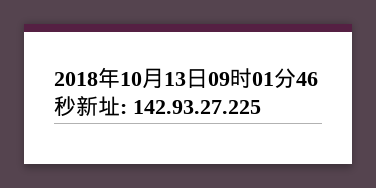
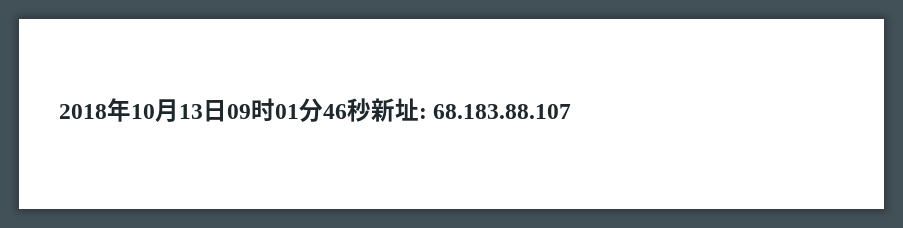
[133,100,261,114] 142.93.27.225 -> [433,104,572,119] 68.183.88.107

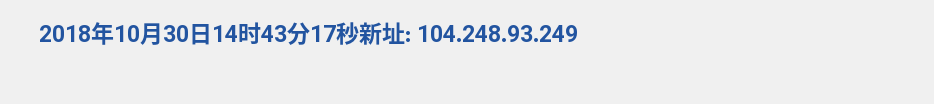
[179,98,347,122] 13日09时01分46 -> [163,22,336,45] 30日14时43分17
[433,104,572,119] 68.183.88.107 -> [417,25,579,42] 104.248.93.249

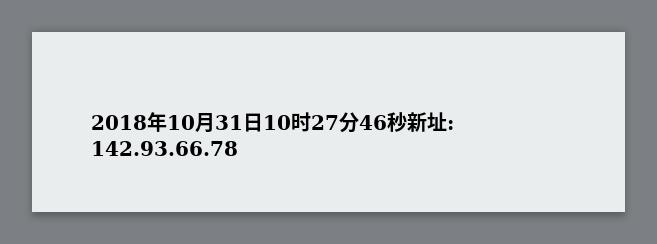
[163,22,336,45] 30日14时43分17 -> [215,112,387,133] 31日10时27分46
[417,25,579,42] 104.248.93.249 -> [91,141,238,156] 142.93.66.78

